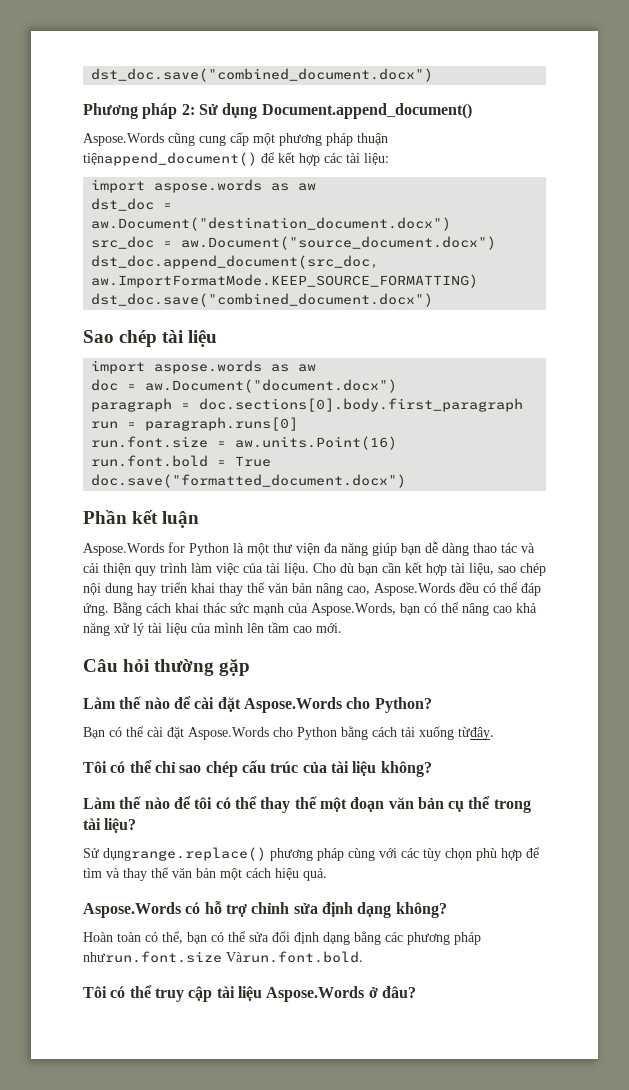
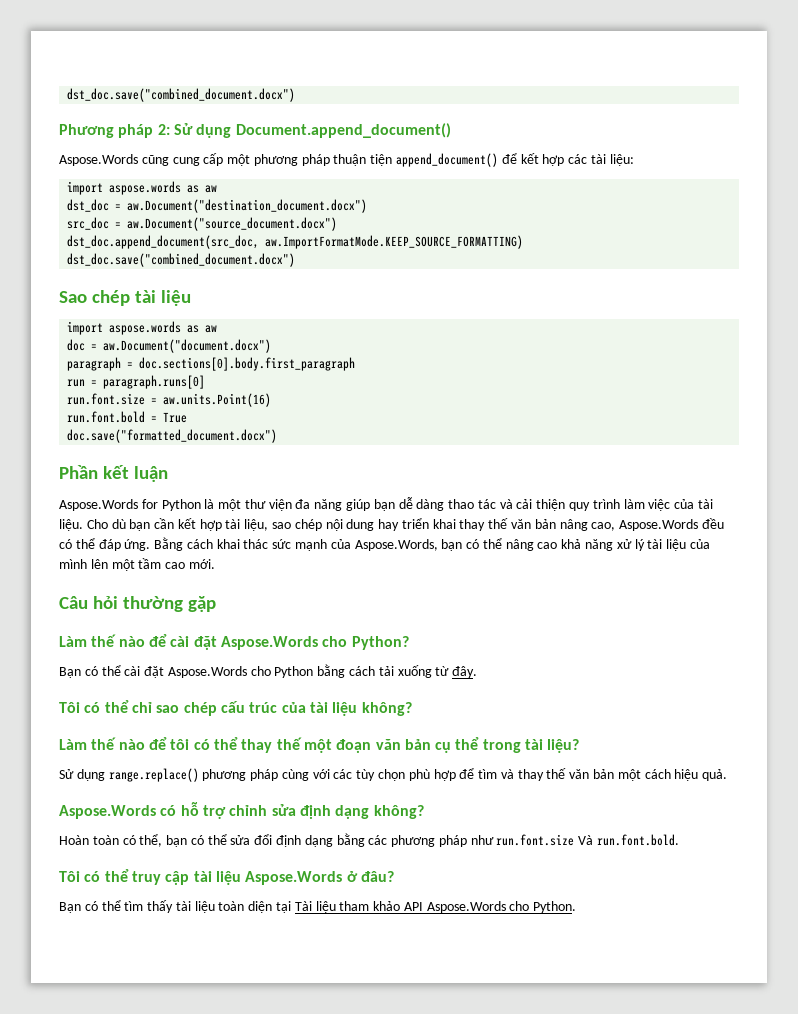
[83,152,257,166] tiệnappend_document() -> [370,153,499,167] tiện append_document()
(264, 628) none -> [111,559,135,571] một
[458,727,494,740] từđây. -> [435,666,478,678] từ đây.
[103,847,266,861] dụngrange.replace() -> [76,768,199,782] dụng range.replace()
[83,951,363,963] nhưrun.font.size Vàrun.font.bold. -> [470,834,680,846] như run.font.size Và run.font.bold.
(416, 992) none -> [59,900,577,913] // Bạn có thể tìm thấy tài liệu toàn diện tại Tài liệu tham khảo API Aspose.Words cho Python.

